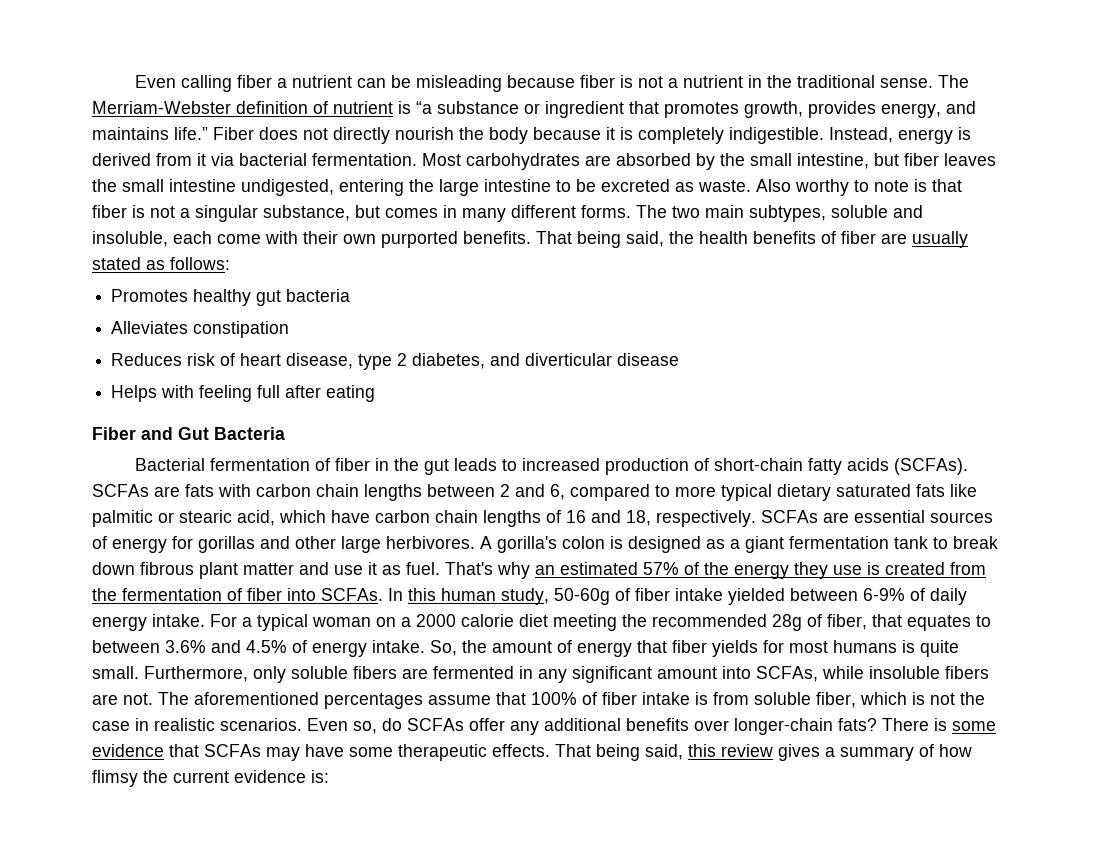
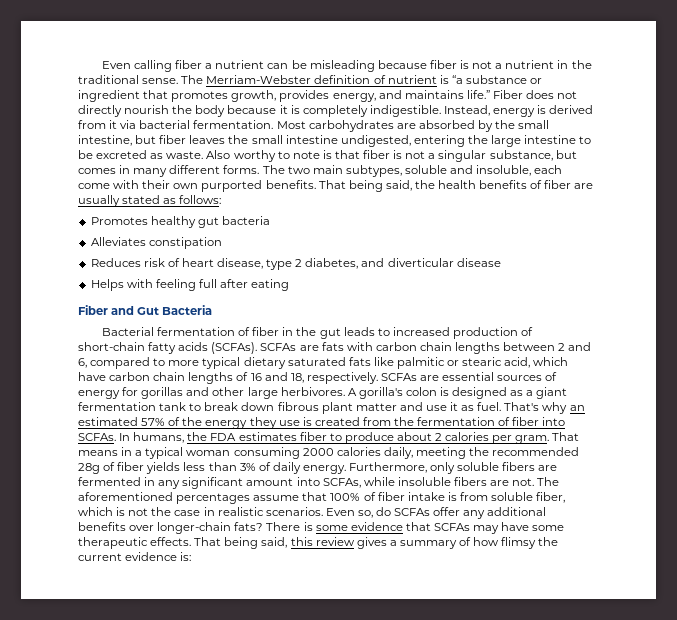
[408,588,967,605] [92,614,548,631] this human study, 50-60g of fiber intake yielded between 6-9% of daily energy intake. For a typical woman on a 2000 calorie diet -> [133,432,580,444] [78,447,413,459] humans, the FDA estimates fiber to produce about 2 calories per gram. That means in a typical woman consuming 2000 calories daily,
[827,614,991,631] [92,640,959,657] [92,666,139,679] fiber, that equates to between 3.6% and 4.5% of energy intake. So, the amount of energy that fiber yields for most humans is quite small. -> [117,462,346,474] fiber yields less than 3% of daily energy.

